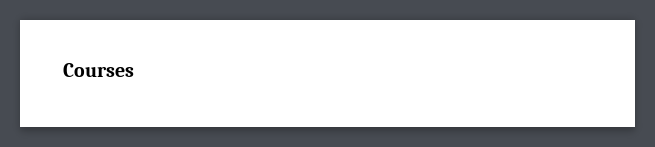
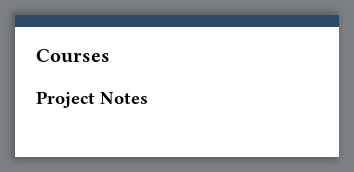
(134, 70) none -> [36,91,148,108] // Project Notes

